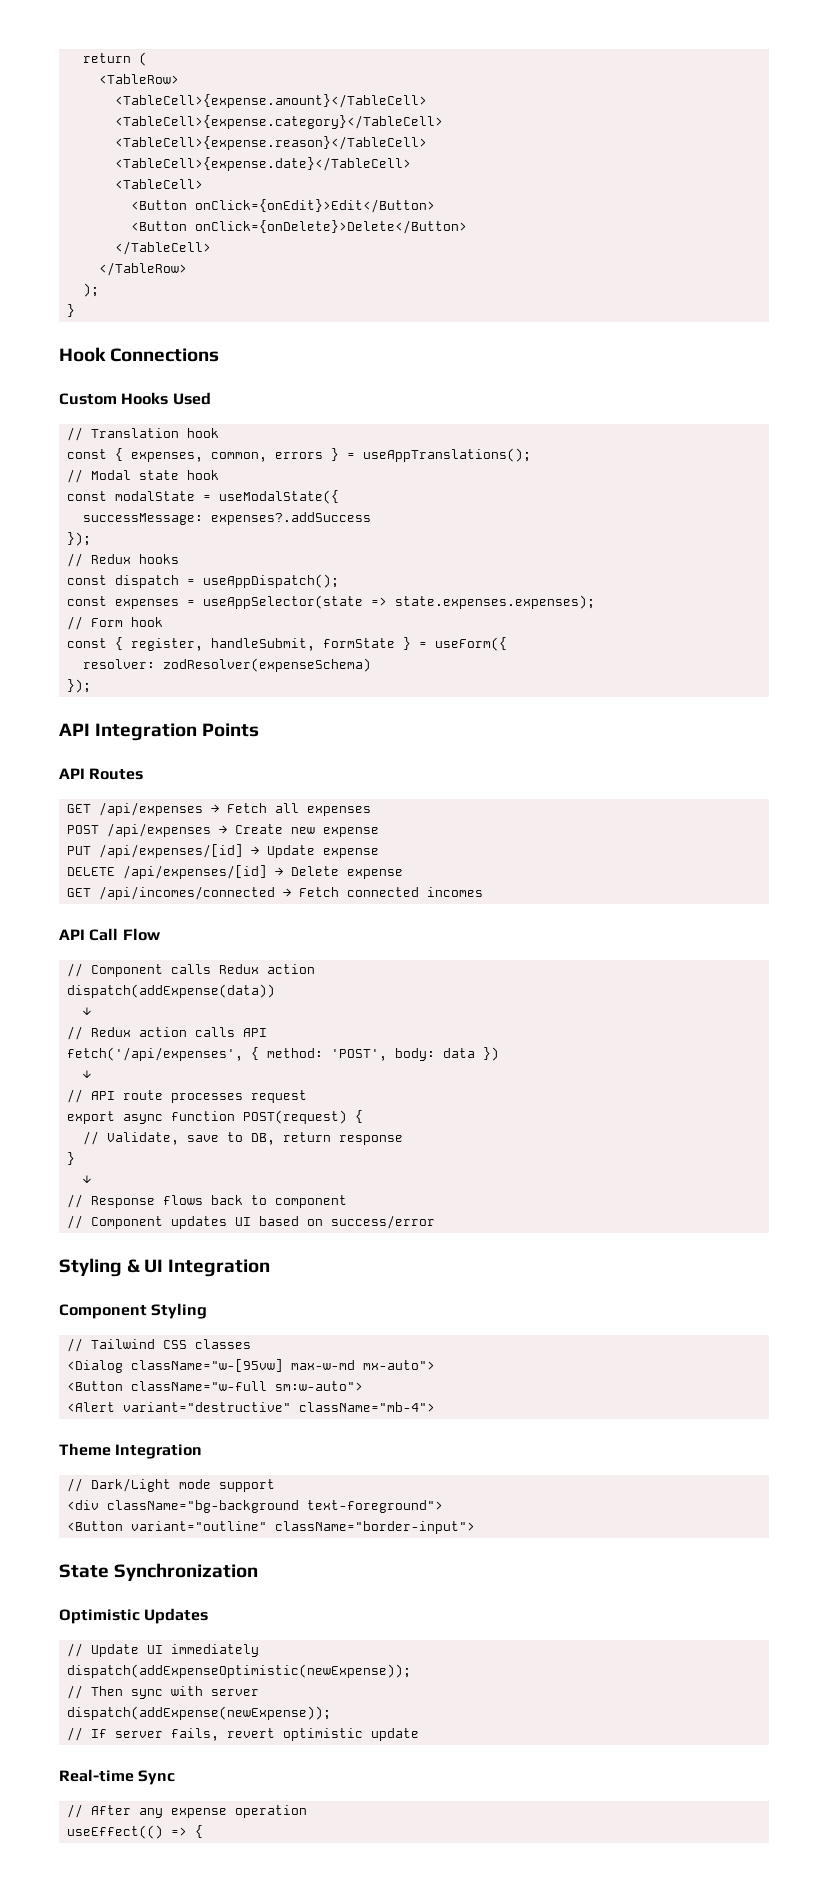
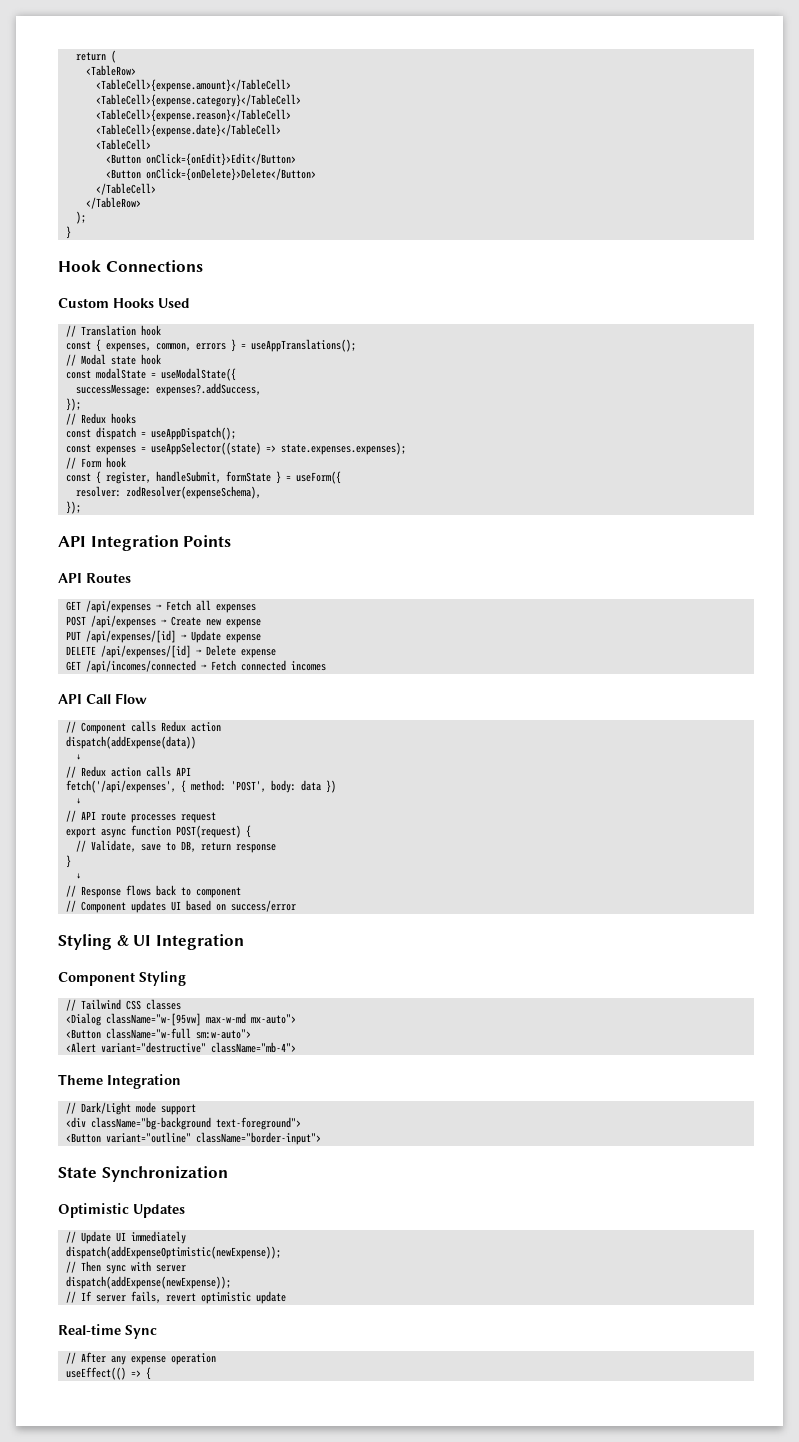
[211,512,372,525] expenses?.addSuccess -> [155,383,261,396] expenses?.addSuccess,
[203,595,364,609] useAppSelector(state -> [150,442,261,455] useAppSelector((state)
[163,658,372,672] zodResolver(expenseSchema) -> [125,486,261,499] zodResolver(expenseSchema),

